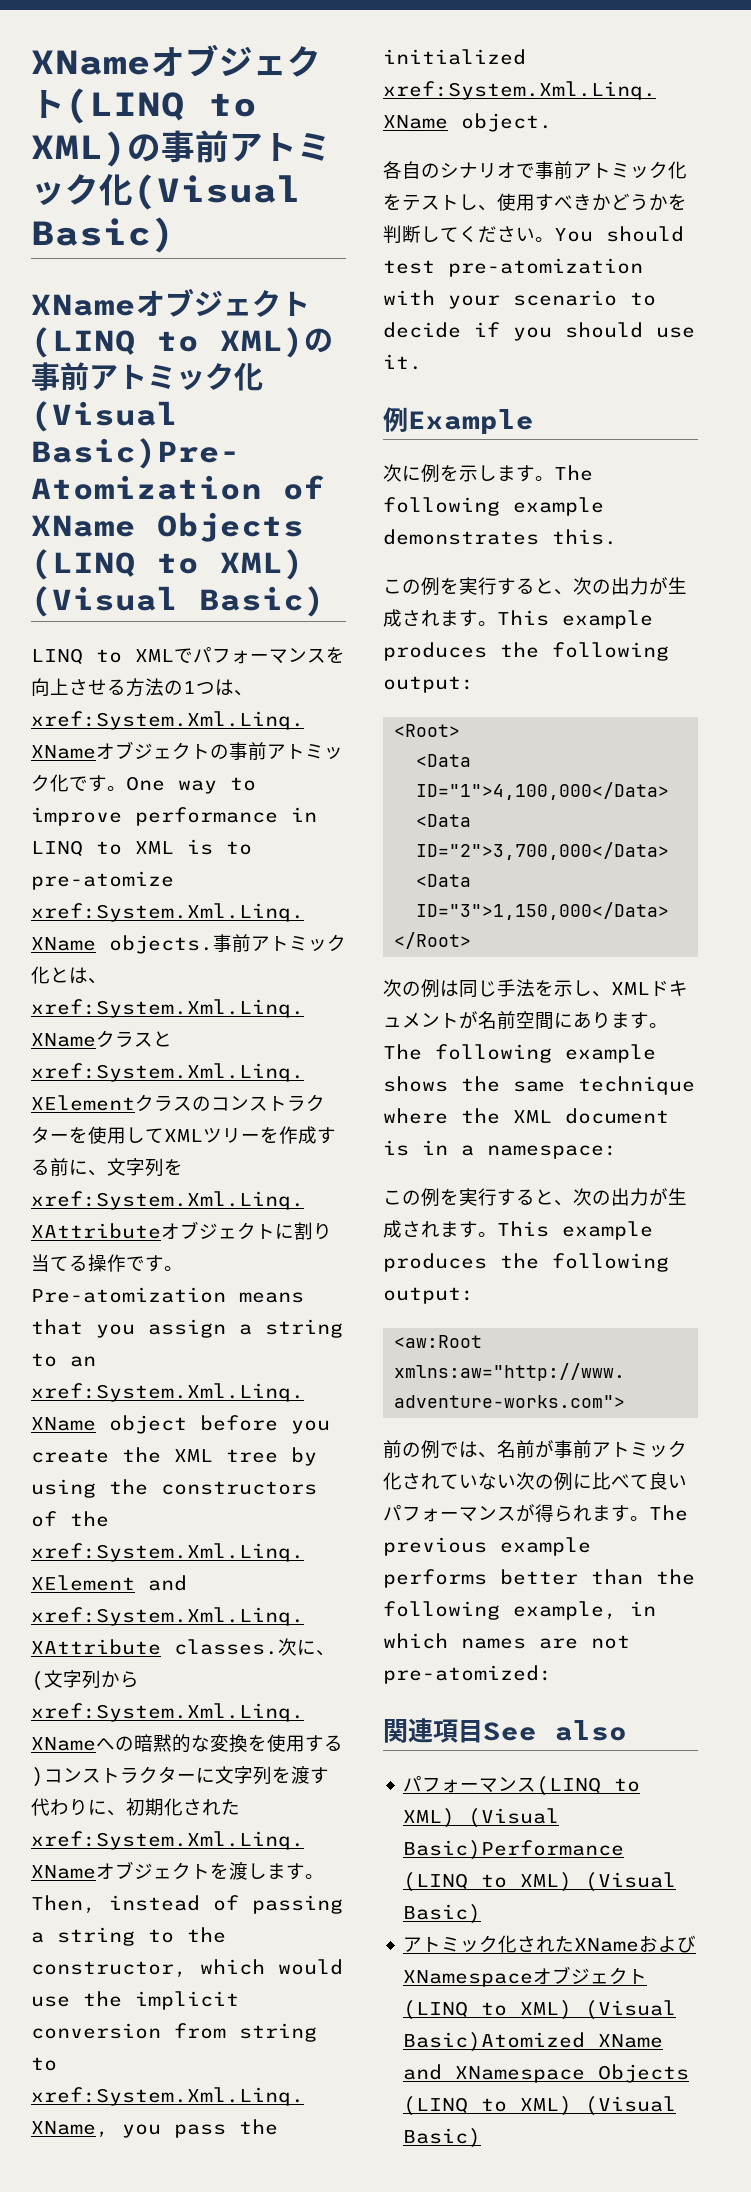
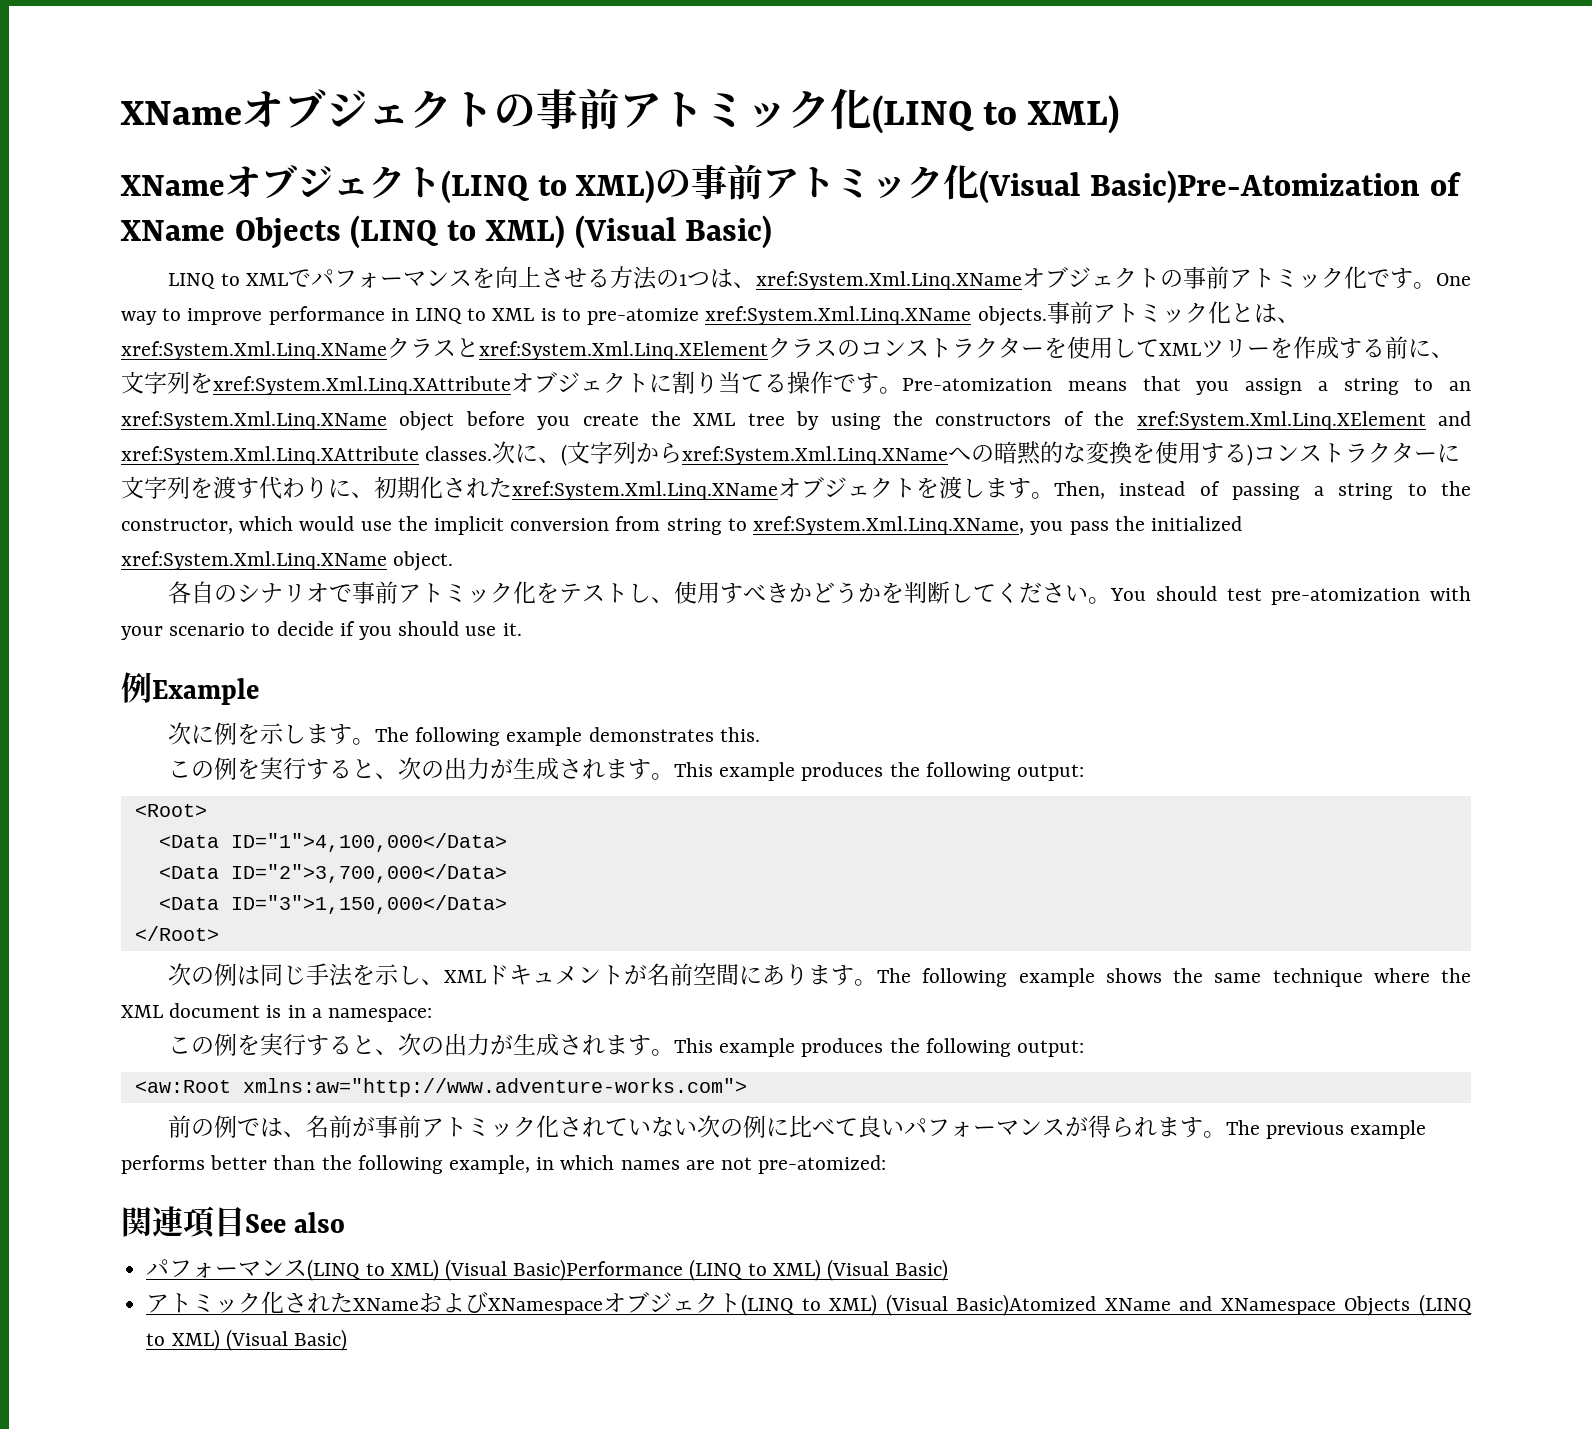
[31,44,321,77] [31,88,257,124] [31,130,331,167] [31,174,301,210] [31,217,175,253] XNameオブジェクト(LINQ to XML)の事前アトミック化(Visual Basic) -> [120,88,1120,134] XNameオブジェクトの事前アトミック化(LINQ to XML)

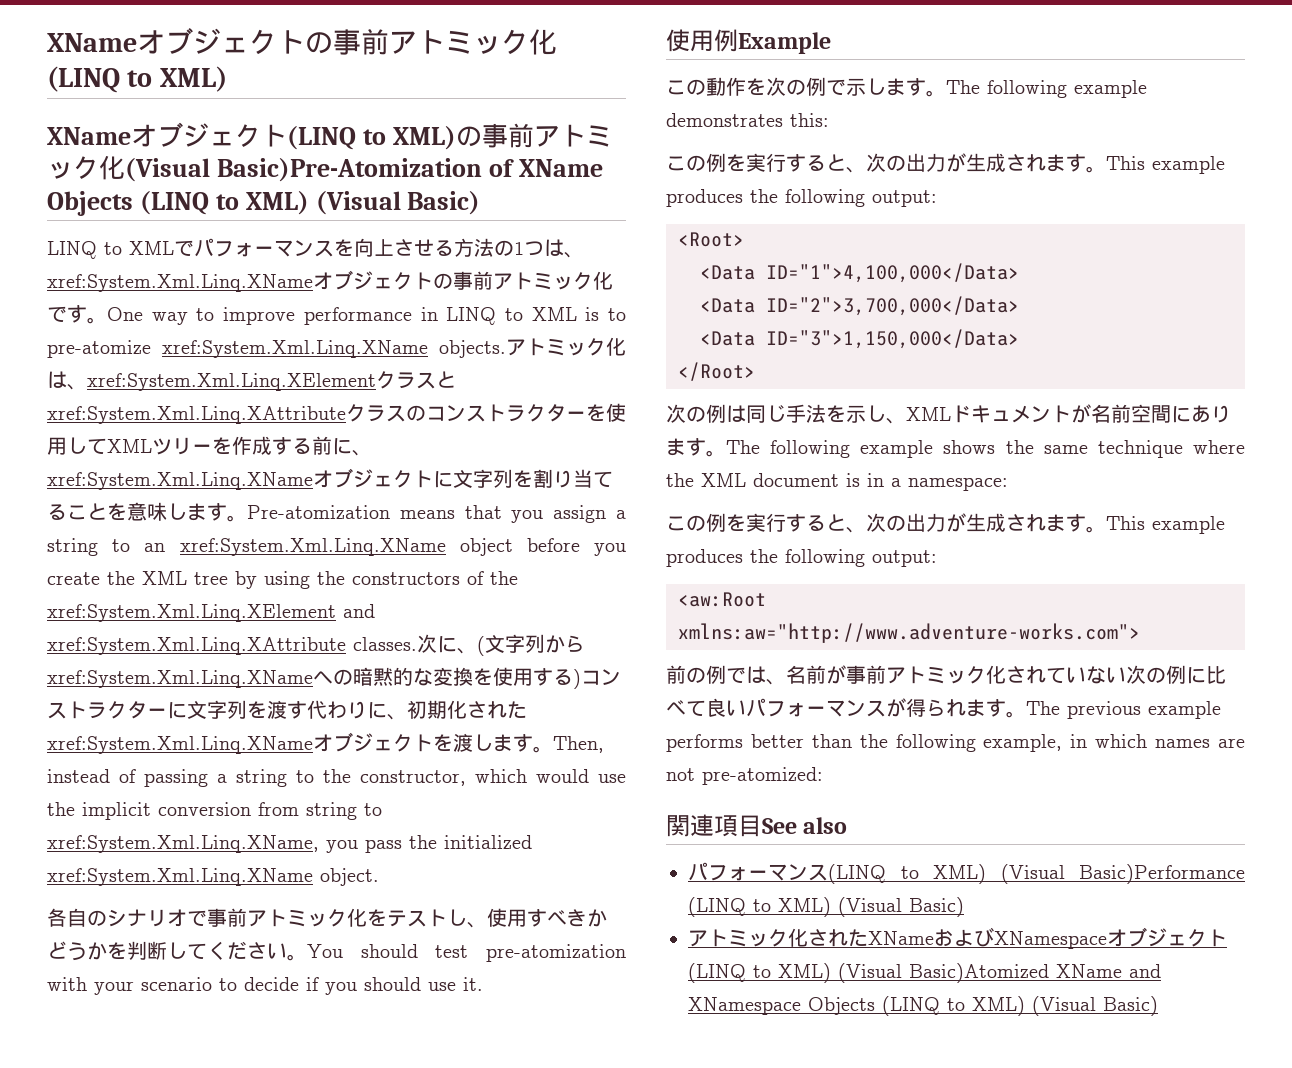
[1046,301,1300,324] [121,341,387,360] 事前アトミック化とは、xref:System.Xml.Linq.XName -> [506,337,626,356] [47,371,376,391] アトミック化は、xref:System.Xml.Linq.XElement
[479,341,768,360] xref:System.Xml.Linq.XElement -> [47,406,346,424] xref:System.Xml.Linq.XAttribute
[121,371,511,395] 文字列をxref:System.Xml.Linq.XAttribute -> [47,472,313,490] xref:System.Xml.Linq.XName
(672, 383) none -> [453,469,533,488] 文字列を
[787,371,856,394] 操作で -> [67,502,207,521] ことを意味しま
(522, 629) none -> [666,29,714,52] 使用
[168,722,261,745] 次に例を -> [666,77,846,96] この動作を次の例で
[719,727,760,742] this. -> [790,113,829,127] this:

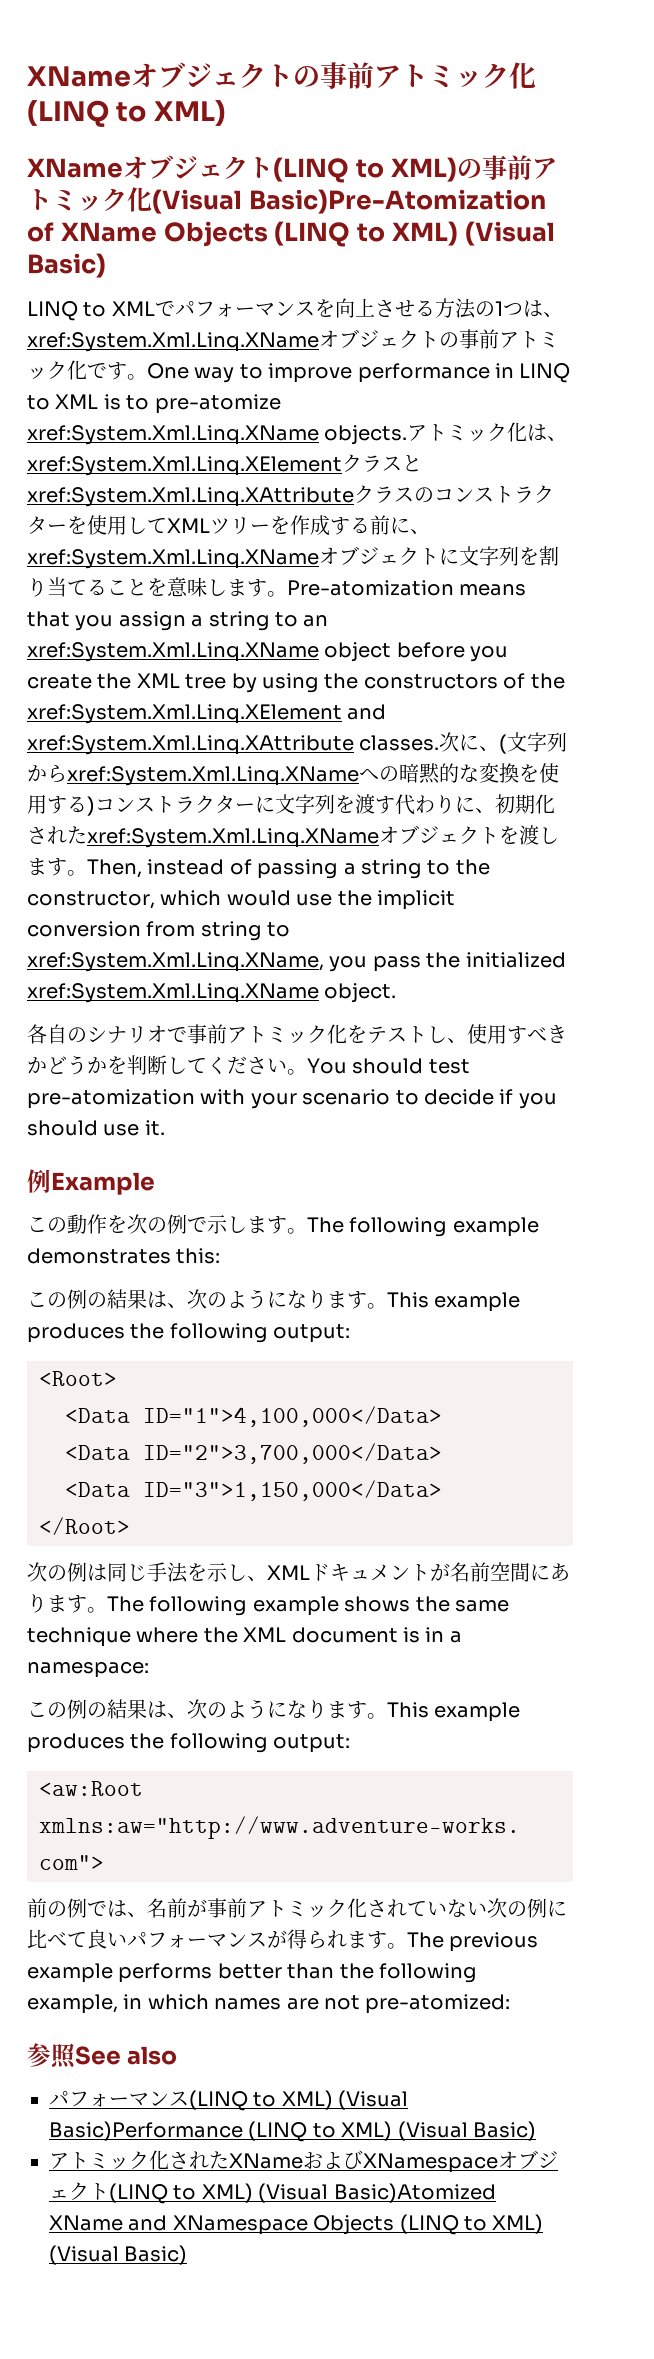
[666,29,714,52] 使用 -> (165, 1128) none
[726,153,1046,173] を実行すると、次の出力が生成され -> [87,1289,327,1309] の結果は、次のようになり
[726,513,1046,533] を実行すると、次の出力が生成され -> [87,1699,327,1719] の結果は、次のようになり
[666,814,762,837] 関連項目 -> [27,2043,76,2069] 参照

